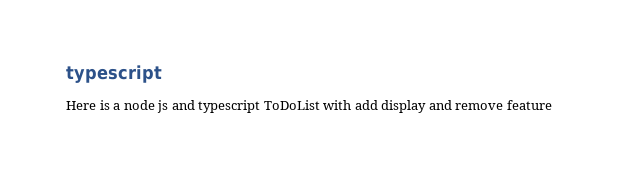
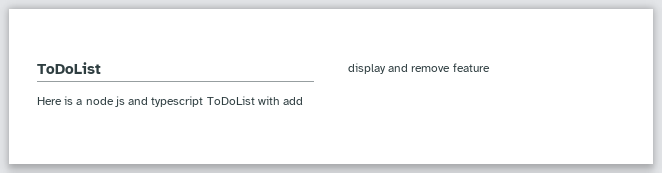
[66,65,162,83] typescript -> [37,62,101,74] ToDoList

